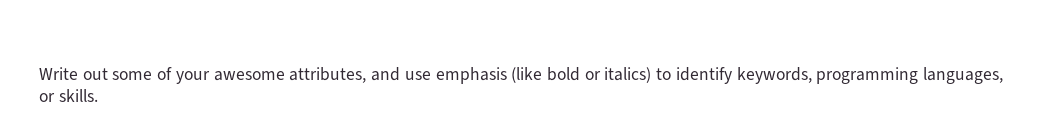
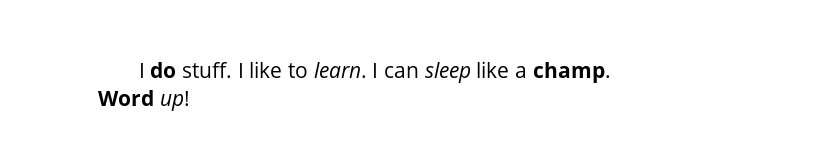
[39,67,1004,84] [39,89,98,102] Write out some of your awesome attributes, and use emphasis (like bold or italics) to identify keywords, programming languages, or skills. -> [138,61,611,83] [98,90,190,111] I do stuff. I like to learn. I can sleep like a champ. // Word up!

